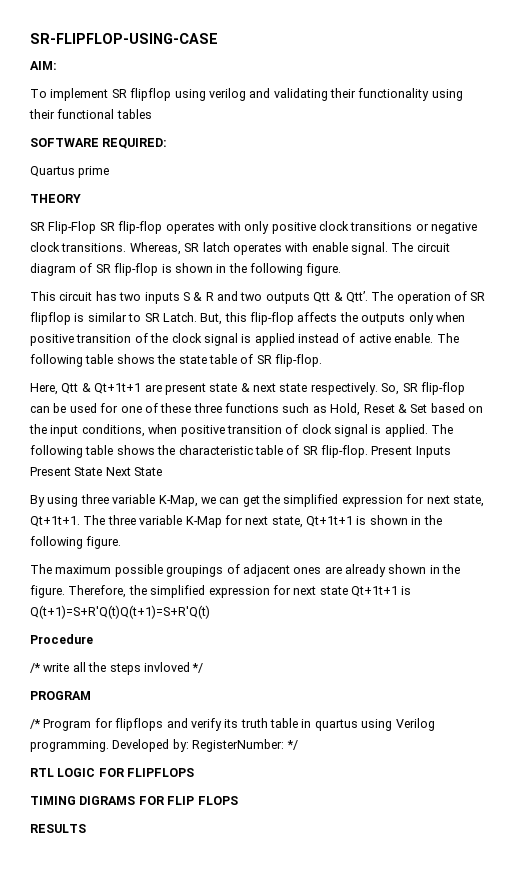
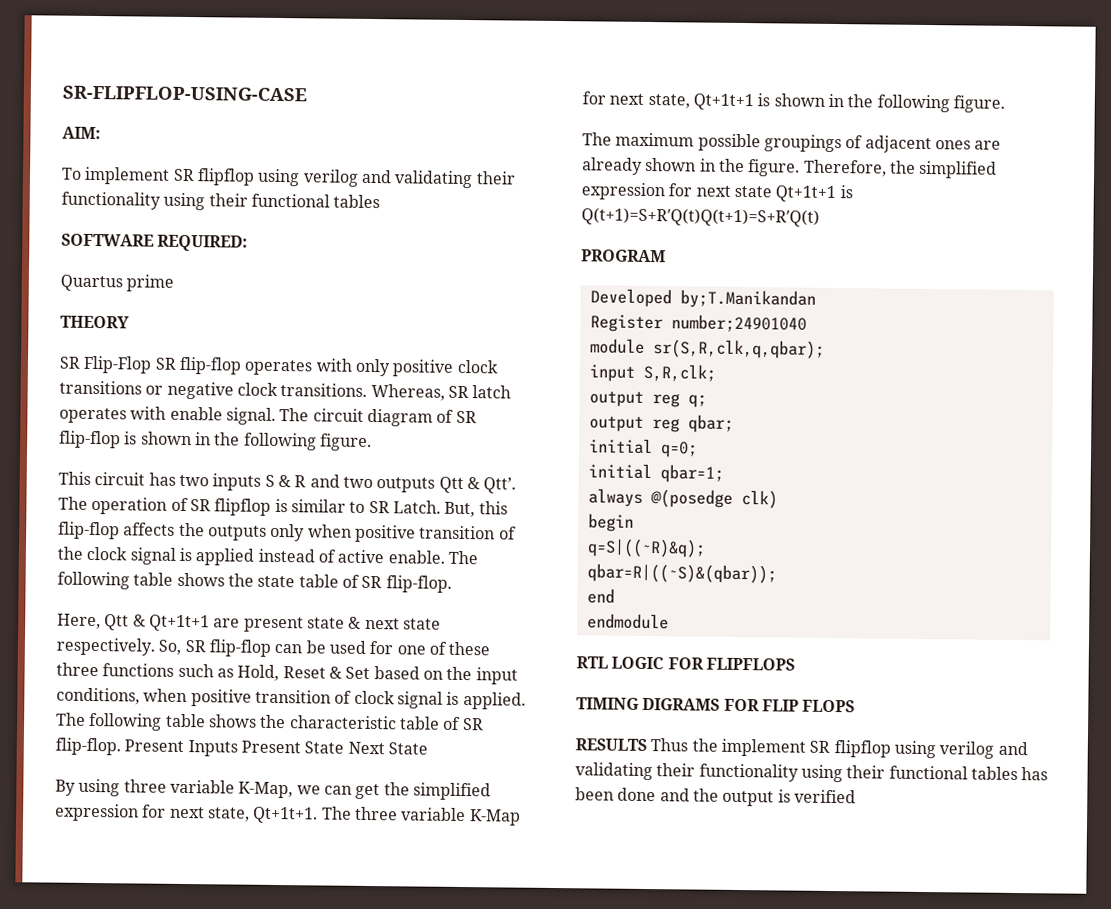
[30,634,93,644] [30,662,204,675] [30,691,91,700] [30,718,435,731] [30,739,298,752] Procedure // /* write all the steps invloved */ // PROGRAM // /* Program for flipflops and verify its truth table in quartus using Verilog programming. Developed by: RegisterNumber: */ -> [581,249,666,263] [589,288,816,309] [589,314,807,333] [589,338,825,359] [588,363,716,382] [588,391,707,408] [588,414,734,433] [588,438,698,458] [587,463,724,483] [587,488,778,509] [587,513,634,532] [586,538,706,558] [586,563,777,584] [586,588,615,604] [586,613,669,630] PROGRAM // Developed by;T.Manikandan // Register number;24901040 // module sr(S,R,clk,q,qbar); // input S,R,clk; // output reg q; // output reg qbar; // initial q=0; // initial qbar=1; // always @(posedge clk) // begin // q=S|((~R)&q); // qbar=R|((~S)&(qbar)); // end // endmodule
(86, 828) none -> [650,738,1028,759] [575,762,1049,783] [575,787,856,807] Thus the implement SR flipflop using verilog and validating their functionality using their functional tables has been done and the output is verified

